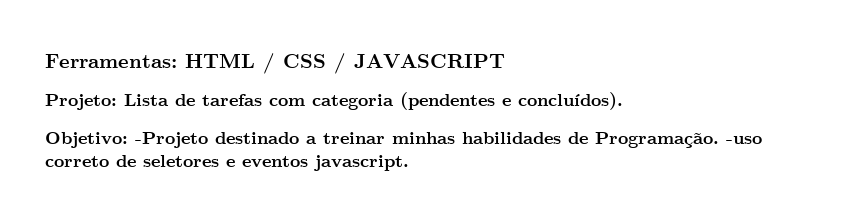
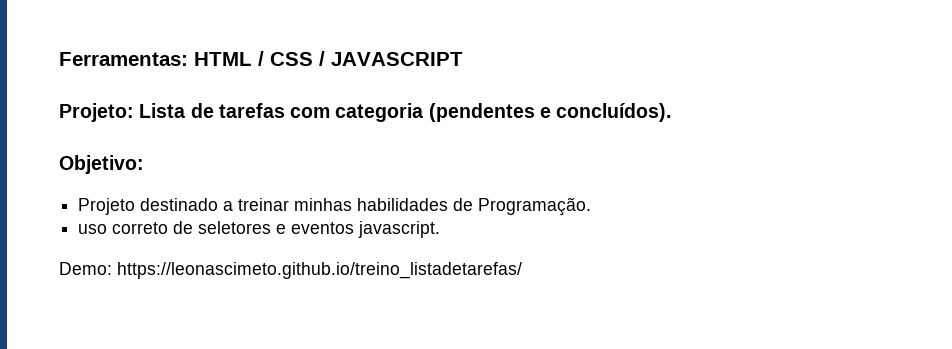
[135,132,208,148] -Projeto -> [78,198,136,215] // Projeto
[726,136,762,144] -uso -> [78,224,108,234] // uso
(409, 163) none -> [59,262,522,279] // Demo: https://leonascimeto.github.io/treino_listadetarefas/

